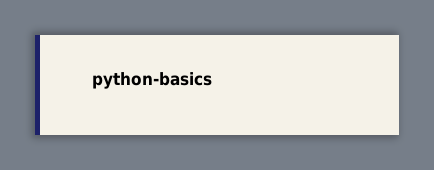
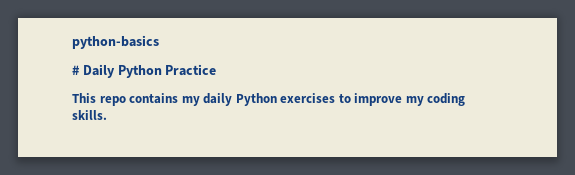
(212, 80) none -> [72,64,217,78] [72,93,466,106] [72,110,107,120] // # Daily Python Practice // This repo contains my daily Python exercises to improve my coding skills.

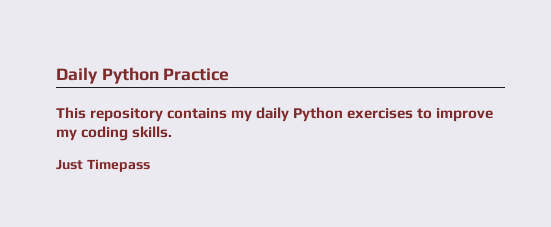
[72,35,159,49] [72,65,79,75] python-basics // # -> (56, 75) none
[99,96,126,106] repo -> [90,108,164,122] repository
(107, 115) none -> [56,159,150,172] // Just Timepass

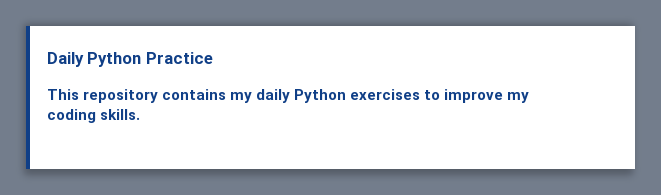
[56,159,150,172] // Just Timepass -> (141, 114) none

